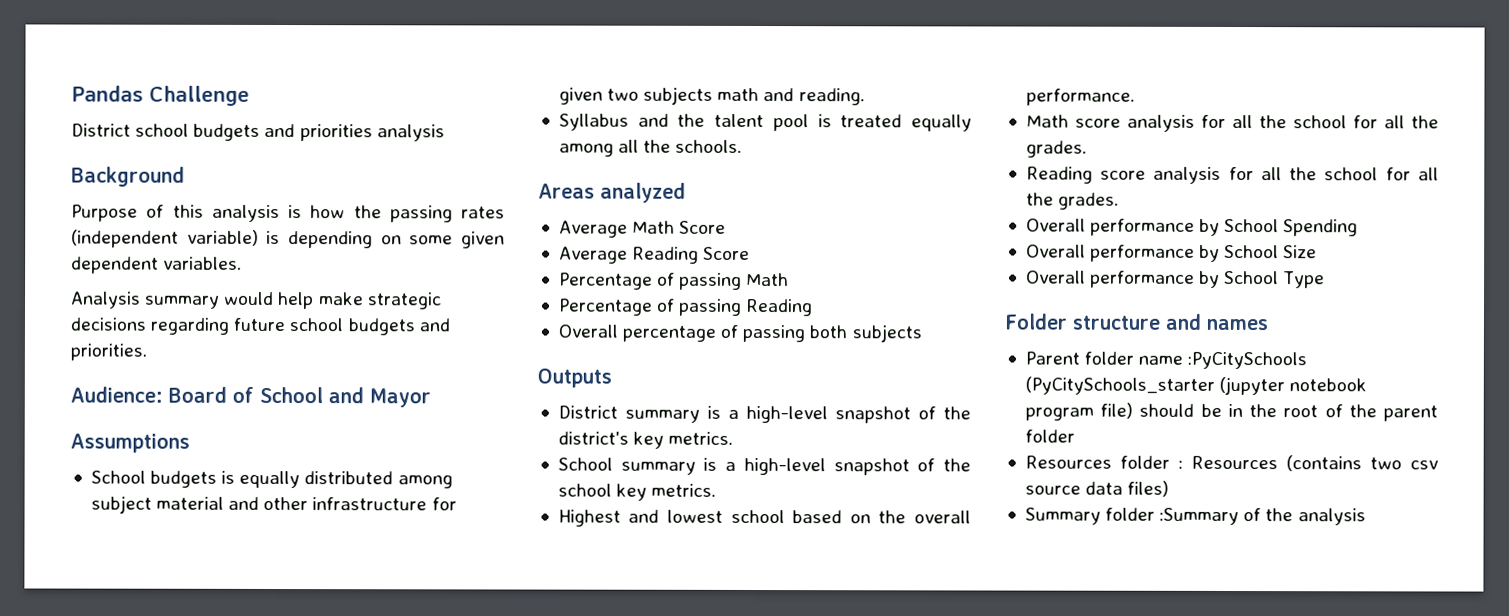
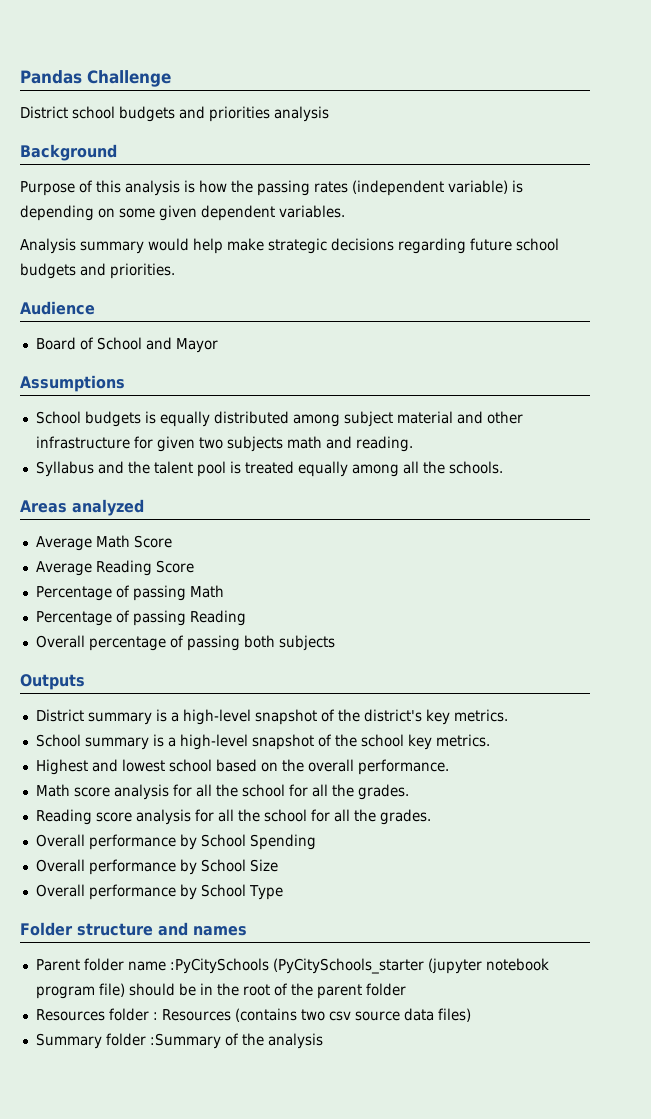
[70,386,163,403] Audience: -> [20,301,95,315] Audience //

